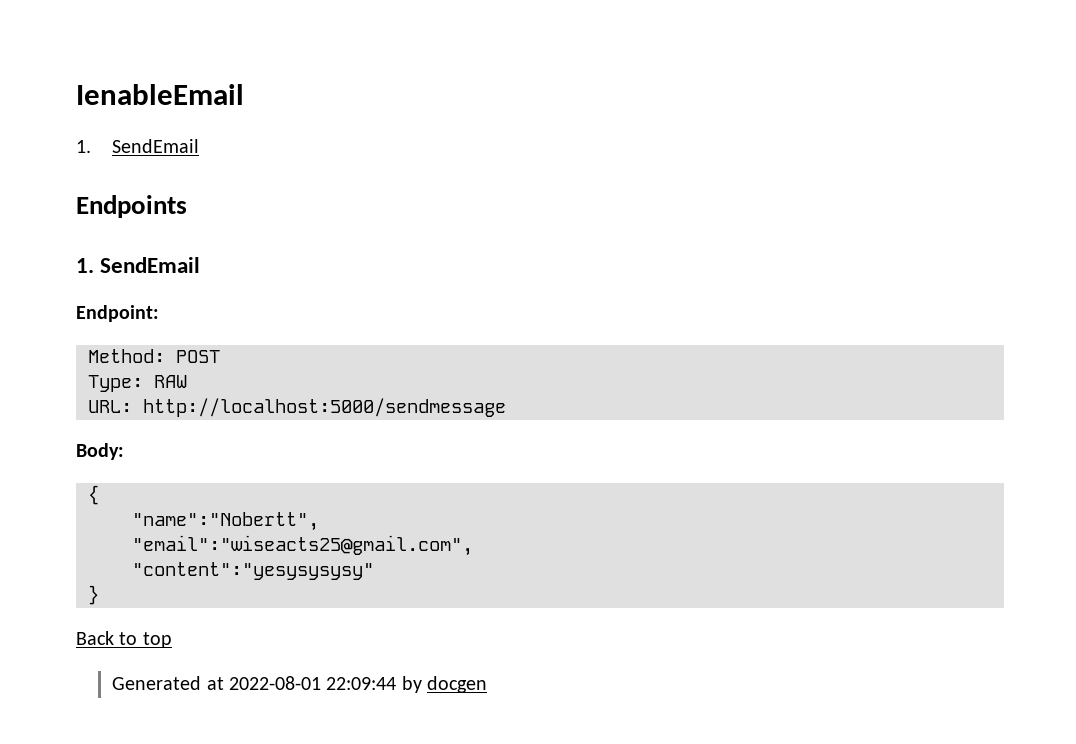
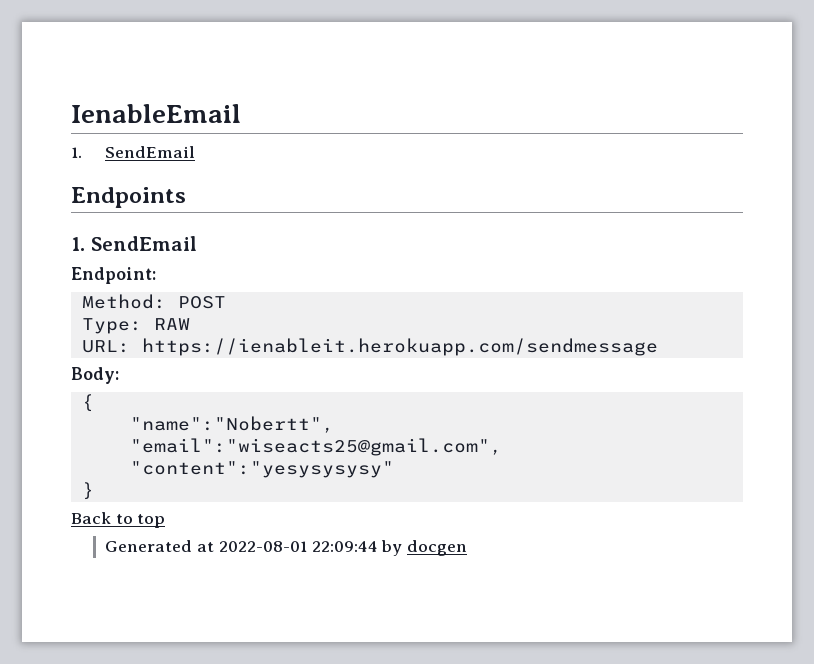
[143,398,506,417] http://localhost:5000/sendmessage -> [141,338,658,356] https://ienableit.herokuapp.com/sendmessage

